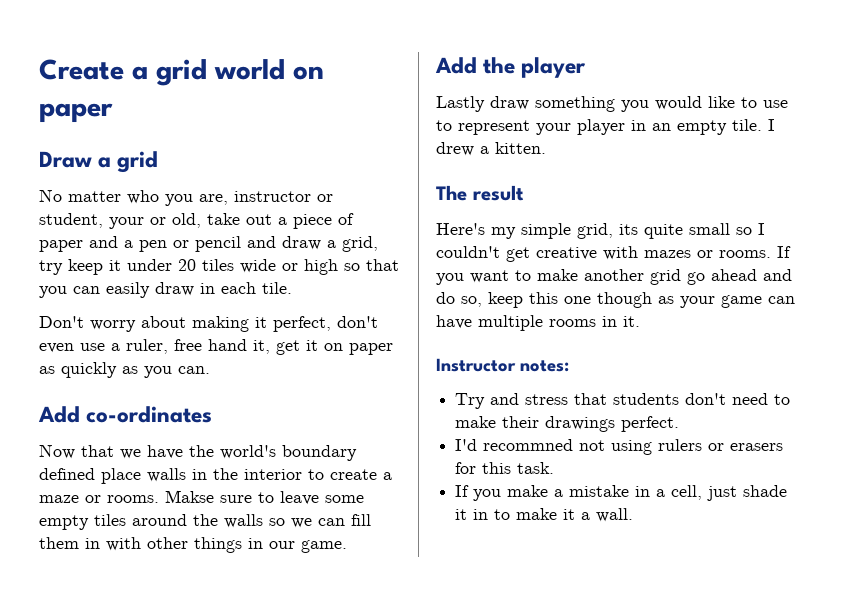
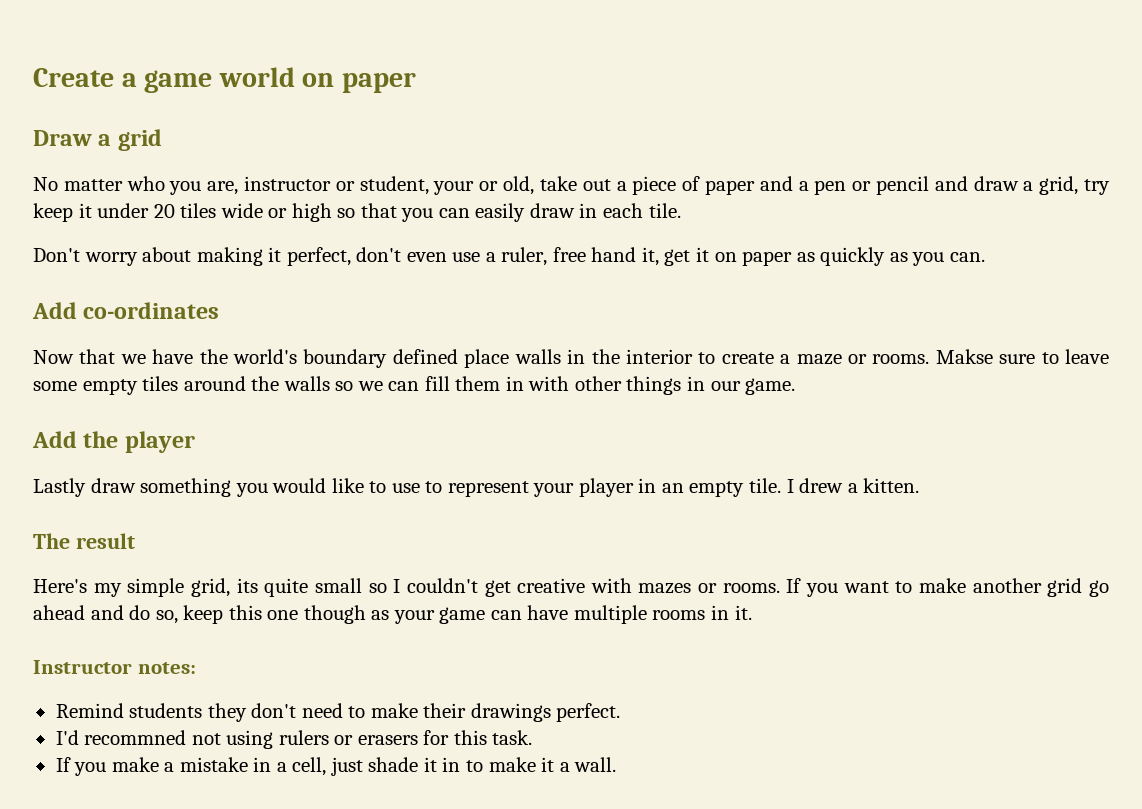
[156,59,207,86] grid -> [144,70,213,93] game
[455,393,680,409] Try and stress that students -> [55,703,247,722] Remind students they

